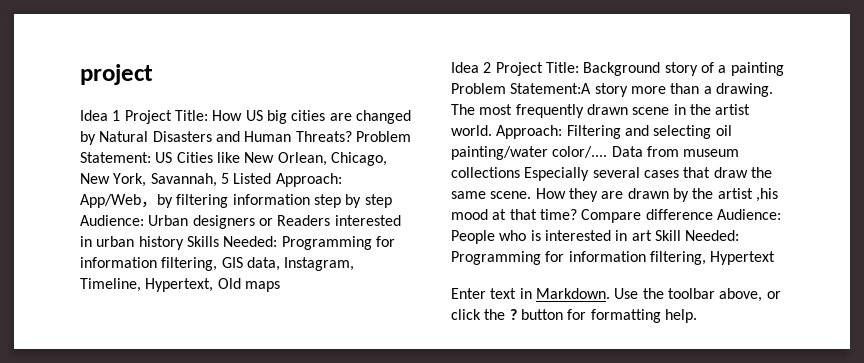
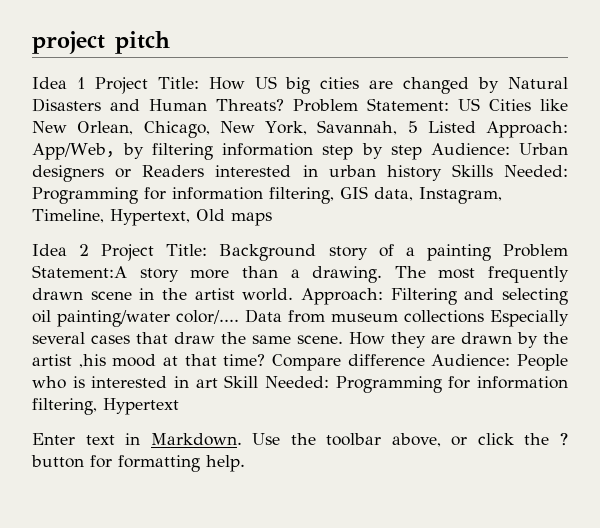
(153, 74) none -> [115,31,170,54] pitch

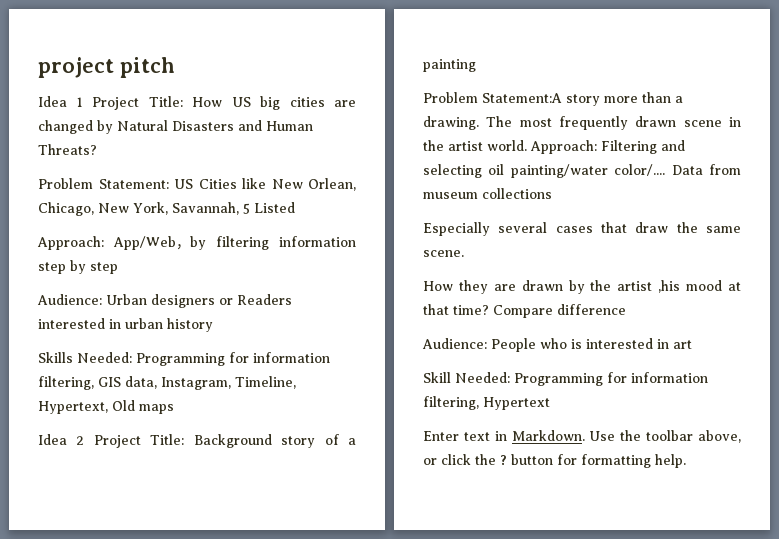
(284, 105) none -> (97, 149) //
(476, 127) none -> (295, 207) //
(422, 152) none -> (118, 268) //
(442, 173) none -> (213, 325) //
(491, 252) none -> (476, 65) //
(484, 316) none -> (552, 193) //
(343, 339) none -> (464, 253) //
(425, 360) none -> (626, 309) //
(218, 383) none -> (692, 344) //

